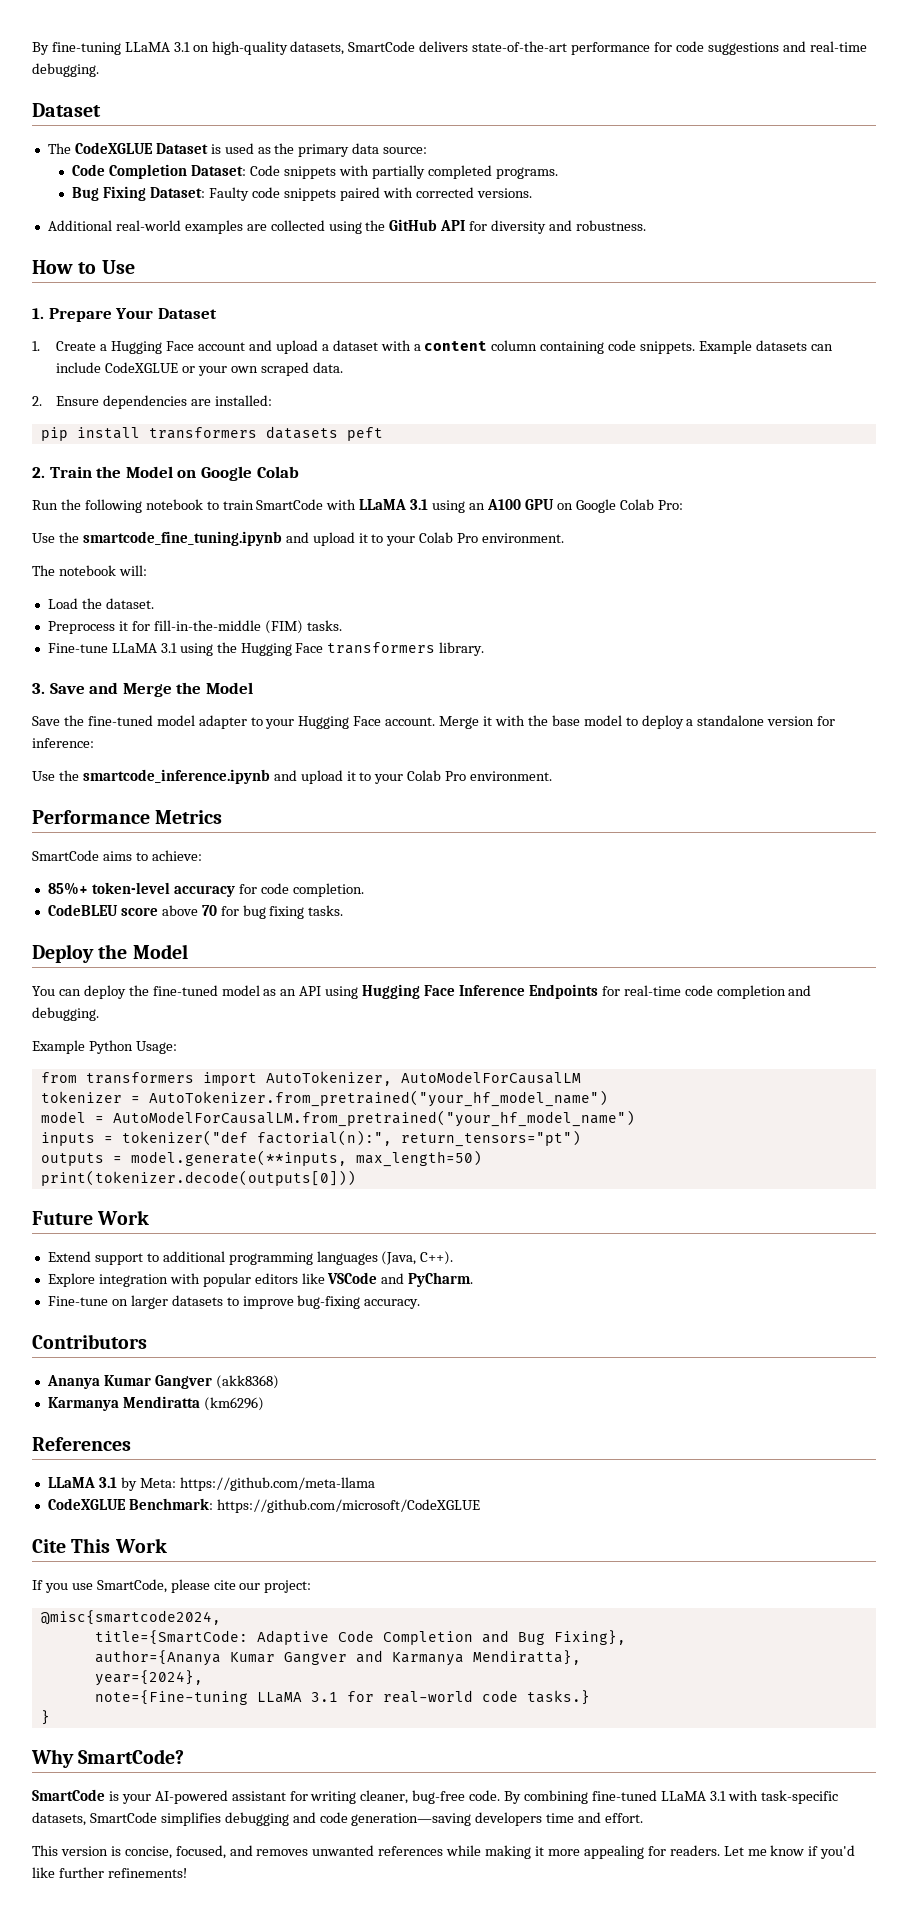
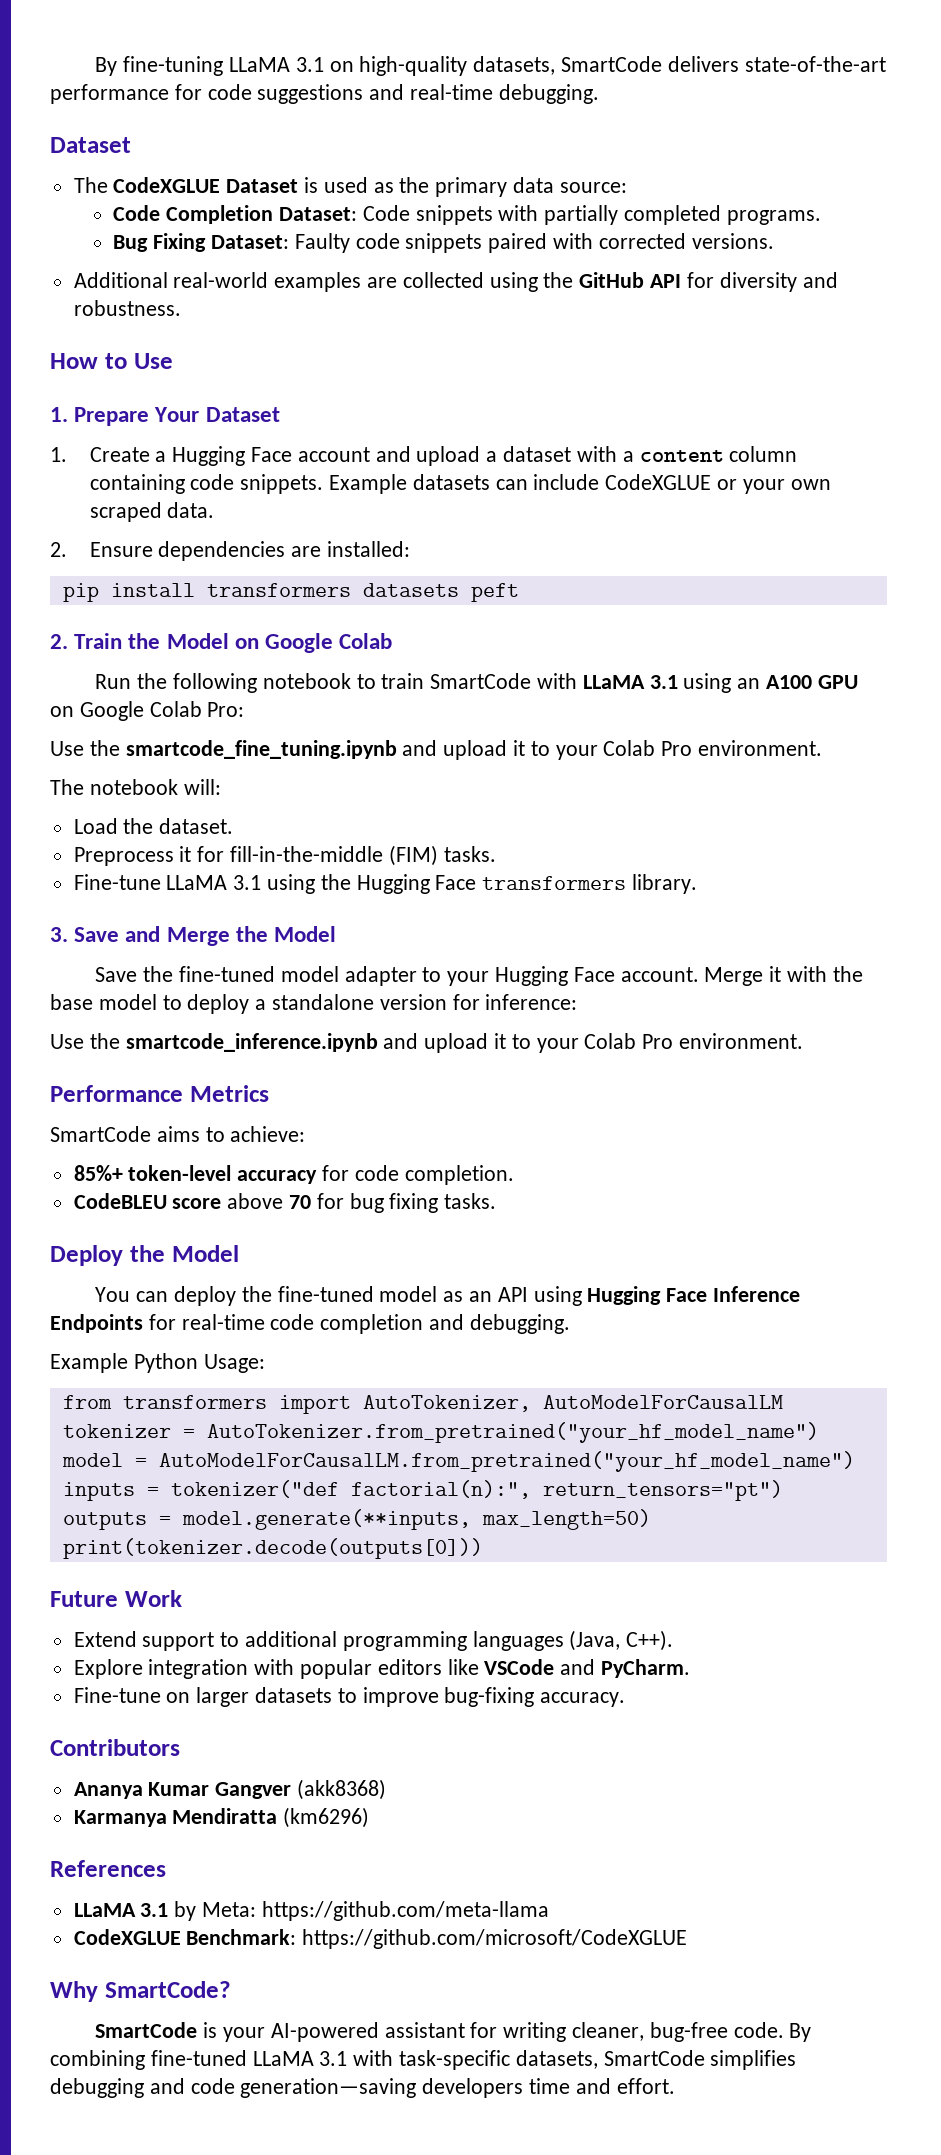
[32,1538,167,1553] [32,1579,312,1593] [40,1610,221,1625] [94,1630,626,1645] [94,1650,581,1666] [94,1670,203,1686] [94,1690,590,1705] [40,1710,50,1725] // Cite This Work // If you use SmartCode, please cite our project: // @misc{smartcode2024, // title={SmartCode: Adaptive Code Completion and Bug Fixing}, // author={Ananya Kumar Gangver and Karmanya Mendiratta}, // year={2024}, // note={Fine-tuning LLaMA 3.1 for real-world code tasks.} // } -> (688, 1939) none
[32,1845,856,1859] [32,1867,187,1878] // This version is concise, focused, and removes unwanted references while making it more appealing for readers. Let me know if you'd like further refinements! -> (675, 2086) none

